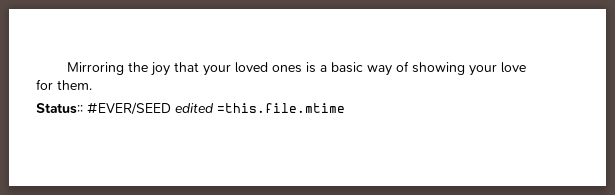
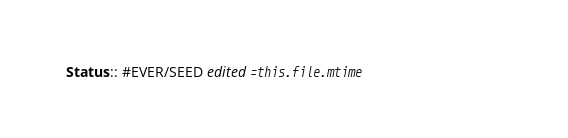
[67,61,527,76] [36,79,92,90] Mirroring the joy that your loved ones is a basic way of showing your love for them. // -> (66, 72) none

